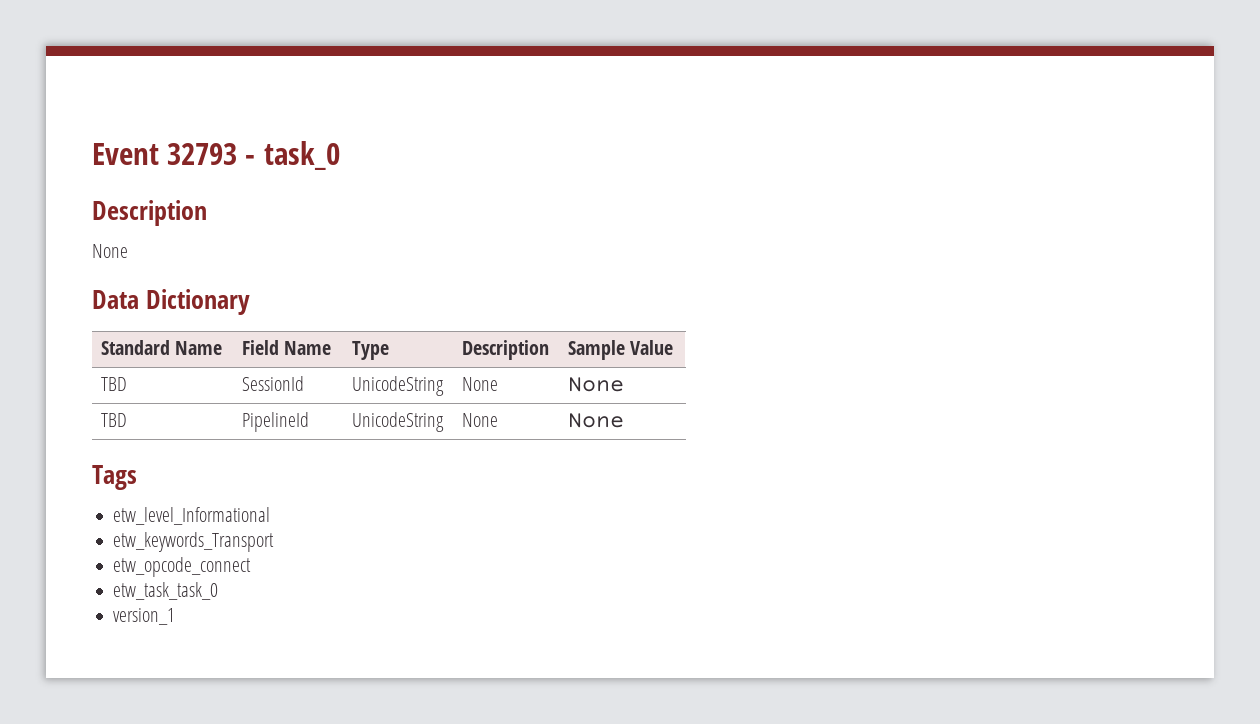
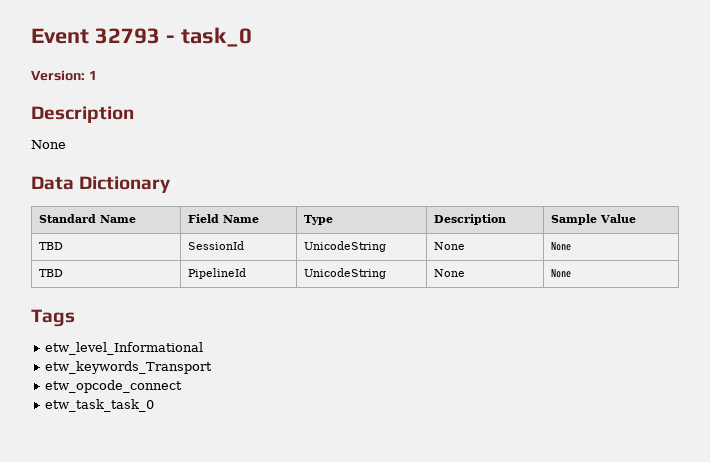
(340, 155) none -> [31,70,97,81] // Version: 1
[113,608,176,625] // version_1 -> (154, 405) none

